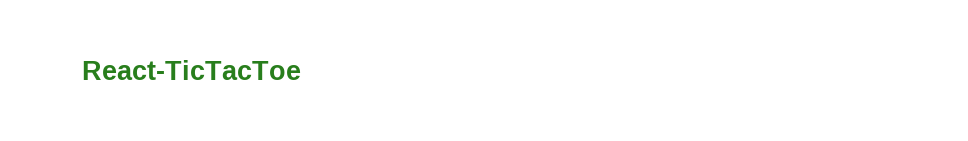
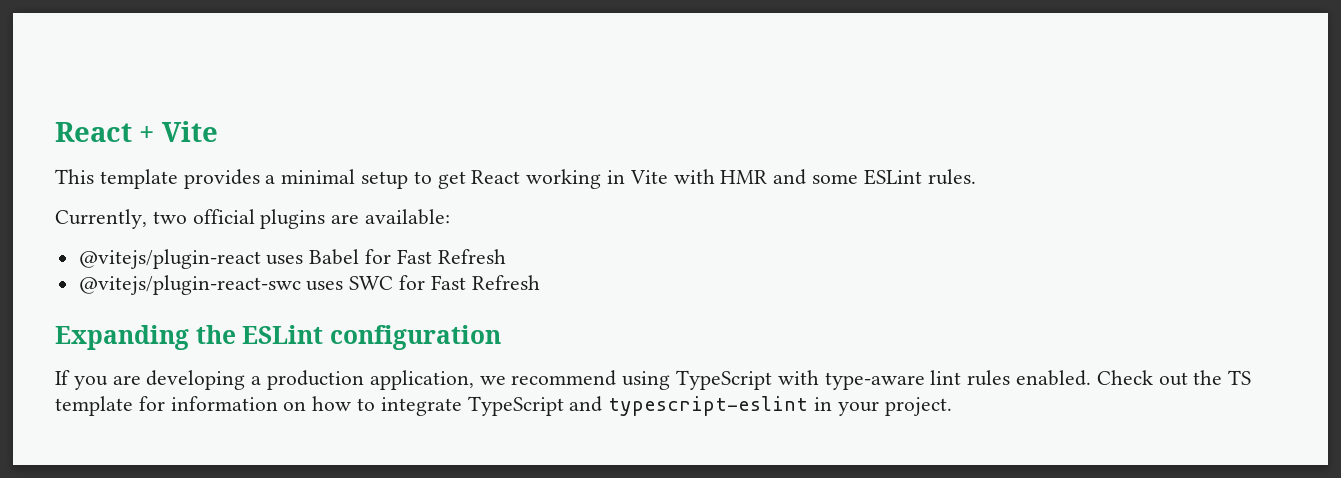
[82,60,301,80] React-TicTacToe -> [55,121,218,142] [55,169,976,189] [55,209,451,229] [78,249,506,269] [78,275,540,295] [55,325,501,350] [55,370,1252,390] [55,396,952,416] React + Vite // This template provides a minimal setup to get React working in Vite with HMR and some ESLint rules. // Currently, two official plugins are available: // @vitejs/plugin-react uses Babel for Fast Refresh // @vitejs/plugin-react-swc uses SWC for Fast Refresh // Expanding the ESLint configuration // If you are developing a production application, we recommend using TypeScript with type-aware lint rules enabled. Check out the TS template for information on how to integrate TypeScript and typescript-eslint in your project.

